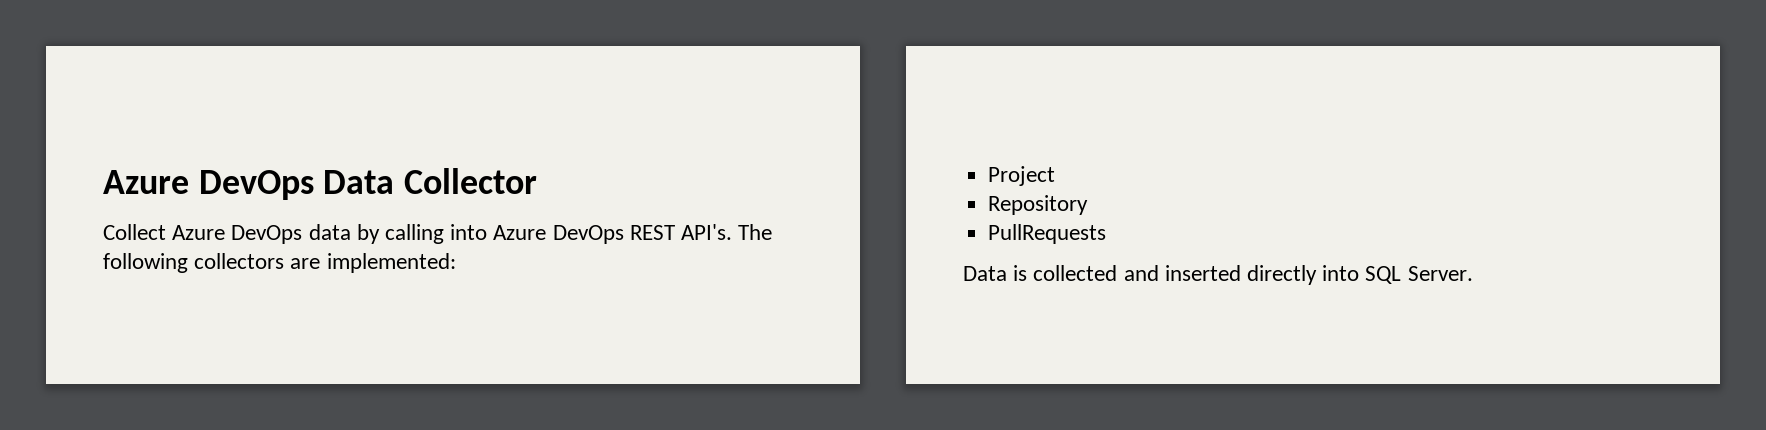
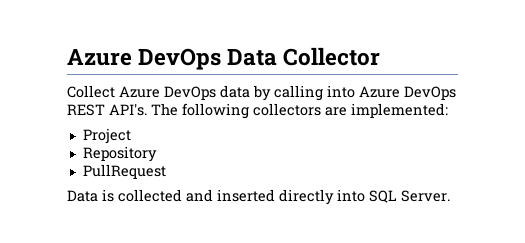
[988,224,1107,244] PullRequests -> [82,164,166,179] PullRequest

